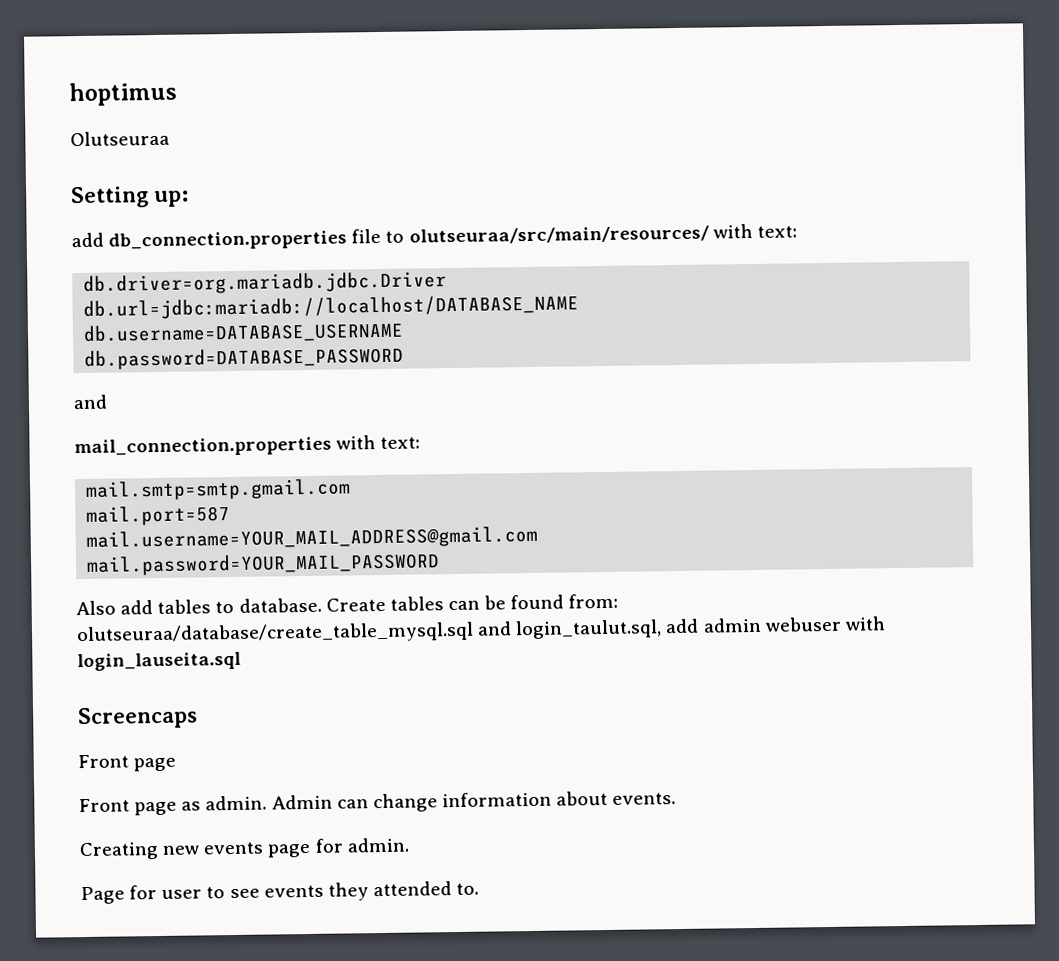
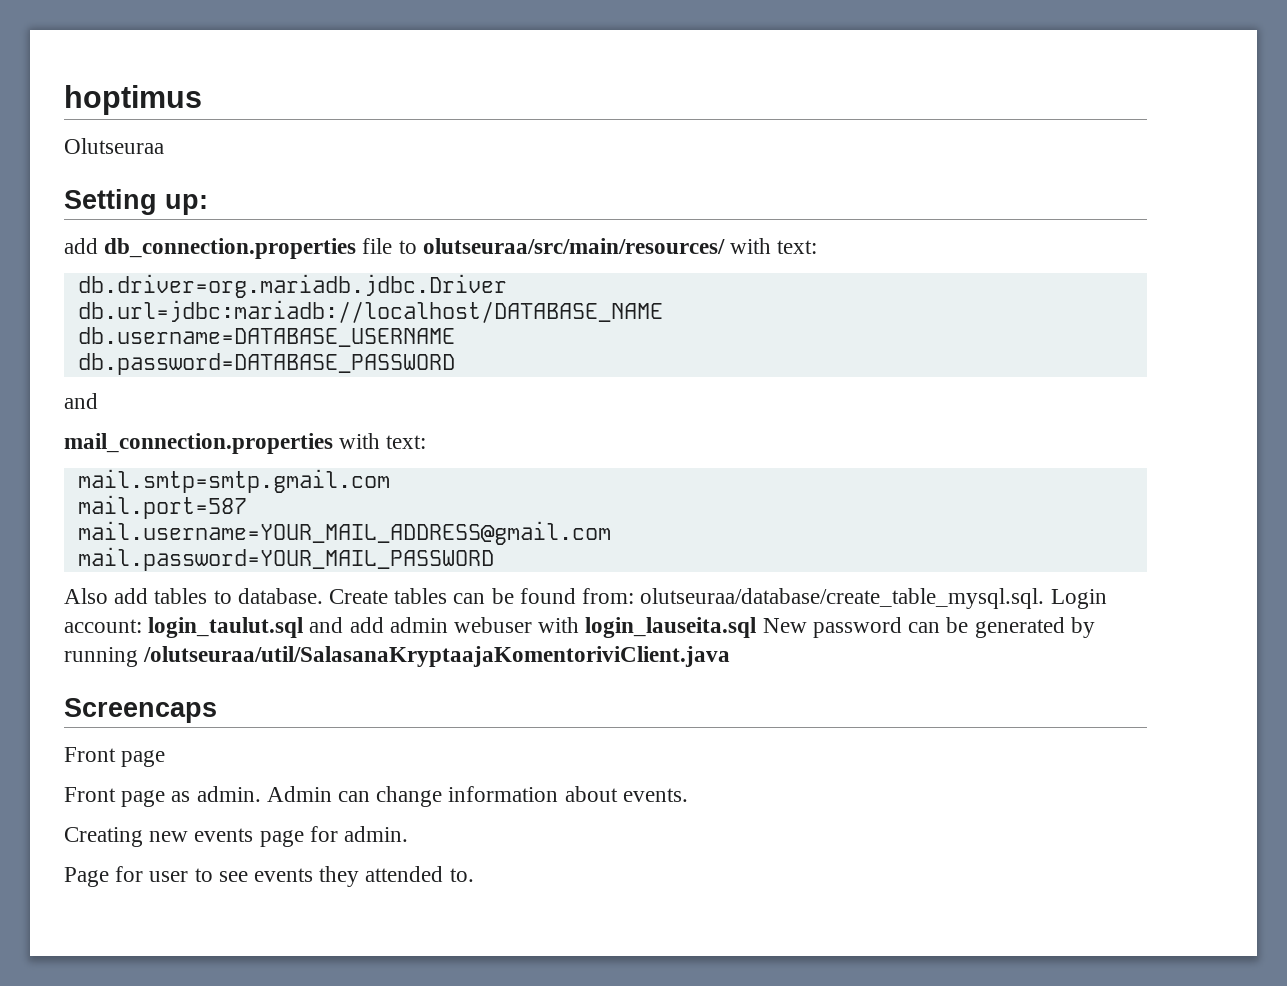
[76,619,663,646] olutseuraa/database/create_table_mysql.sql and login_taulut.sql, -> [640,588,1107,609] [64,617,344,638] olutseuraa/database/create_table_mysql.sql. Login account: login_taulut.sql and
(241, 661) none -> [762,617,1095,638] [64,646,731,667] New password can be generated by running /olutseuraa/util/SalasanaKryptaajaKomentoriviClient.java

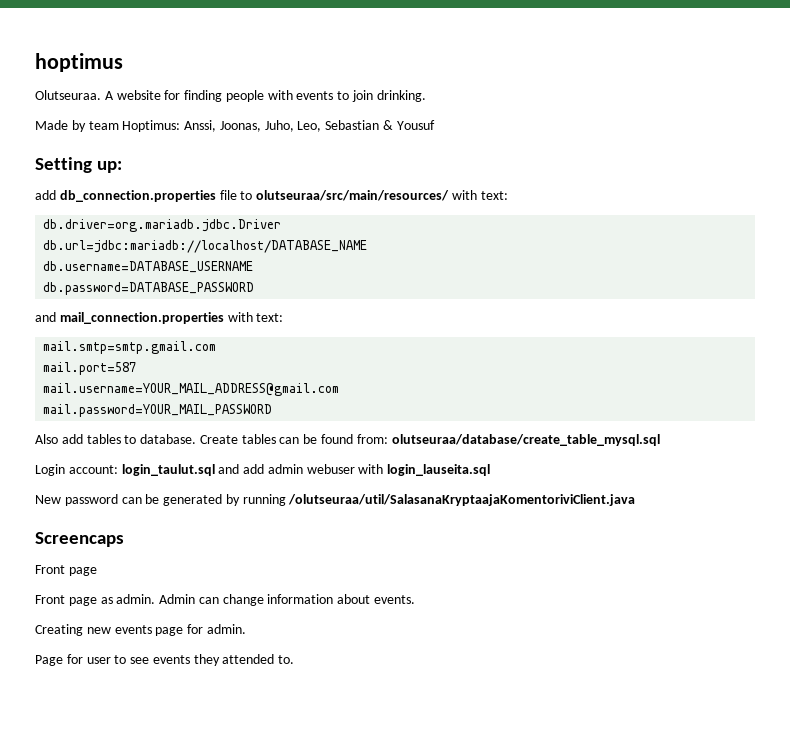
[64,138,164,154] Olutseuraa -> [35,90,426,102] [35,120,435,132] Olutseuraa. A website for finding people with events to join drinking. // Made by team Hoptimus: Anssi, Joonas, Juho, Leo, Sebastian & Yousuf
(98, 401) // -> (56, 317) none
[640,588,1045,609] olutseuraa/database/create_table_mysql.sql. -> [391,434,660,446] olutseuraa/database/create_table_mysql.sql //
(757, 627) none -> (491, 470) //

